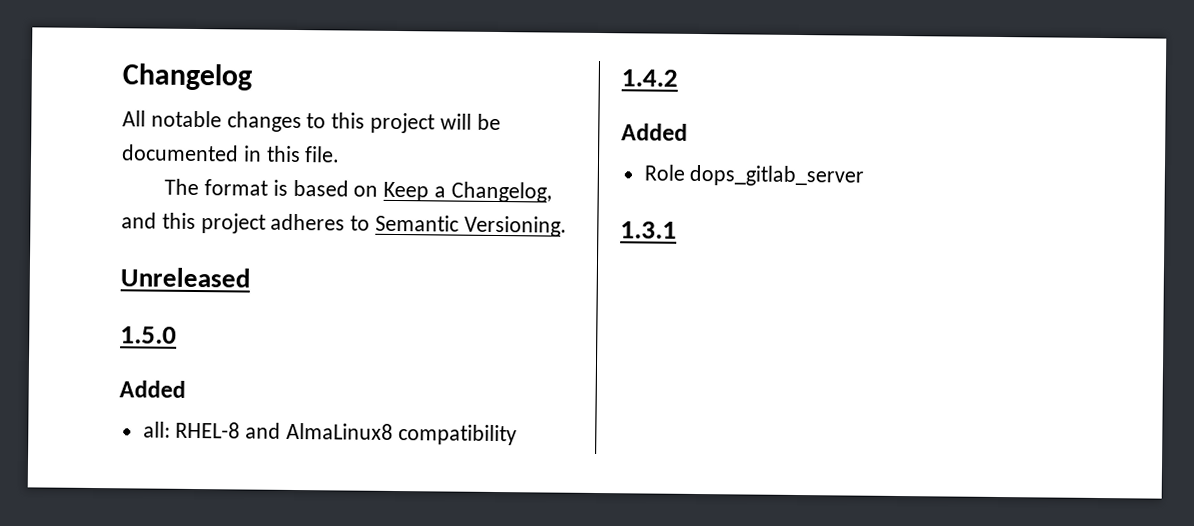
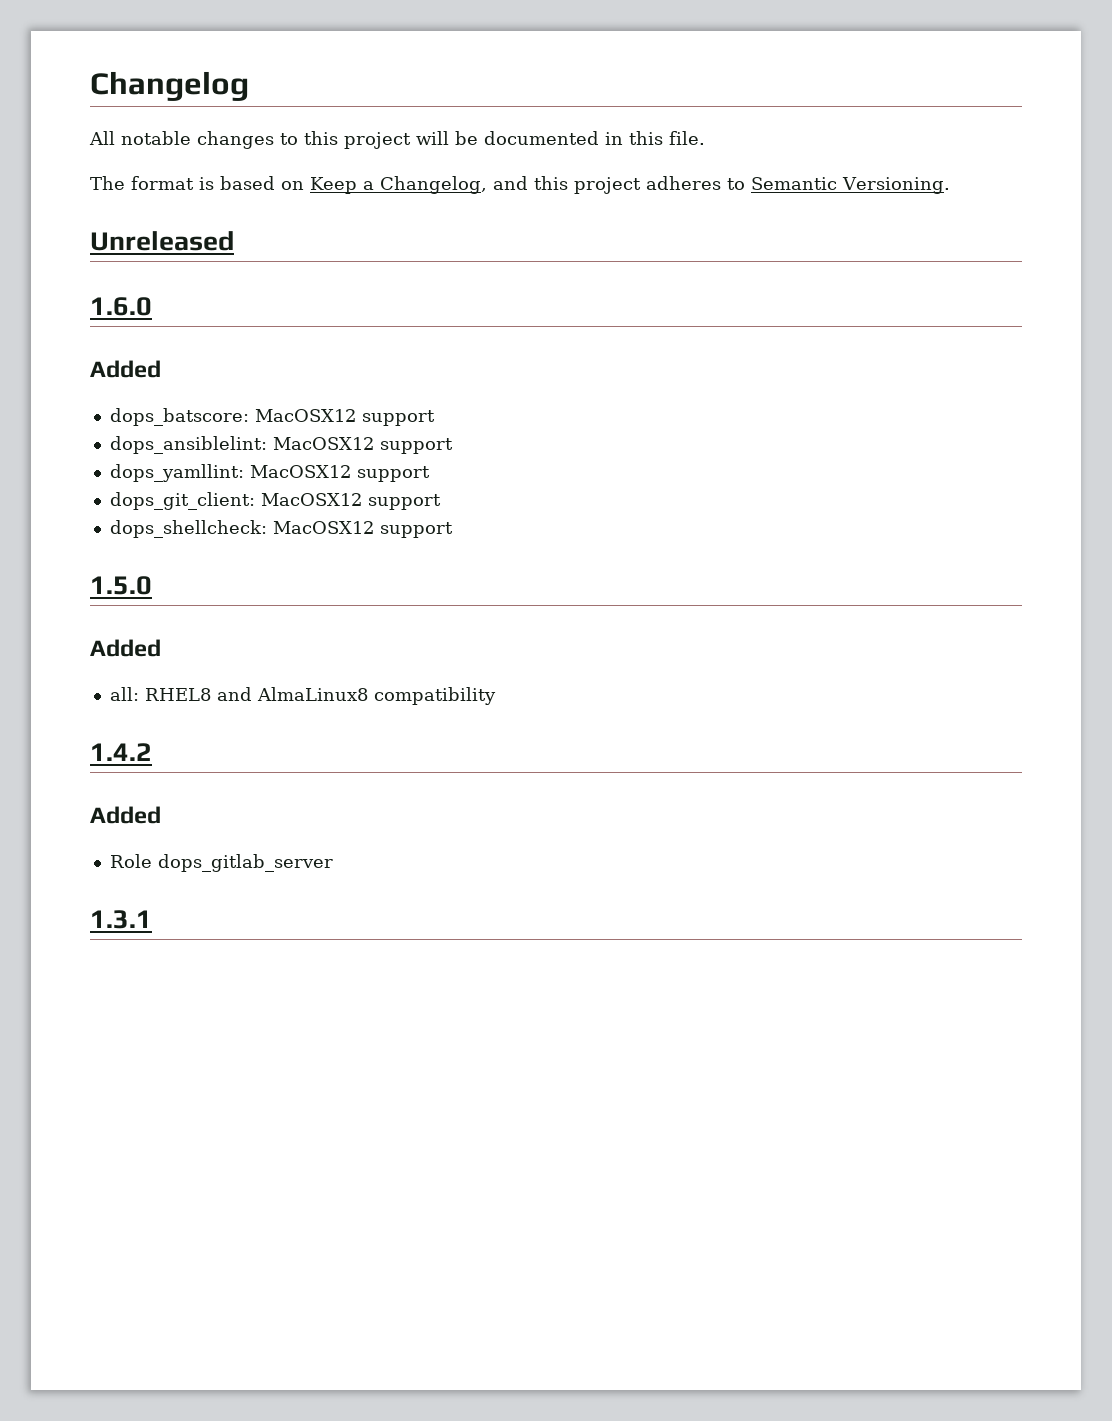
(250, 277) none -> [90,297,152,316] [90,360,161,378] [109,408,435,426] [109,436,453,454] [109,464,430,482] [109,492,441,510] [109,520,453,538] // 1.6.0 // Added // dops_batscore: MacOSX12 support // dops_ansiblelint: MacOSX12 support // dops_yamllint: MacOSX12 support // dops_git_client: MacOSX12 support // dops_shellcheck: MacOSX12 support
[175,421,241,439] RHEL-8 -> [144,688,211,701] RHEL8

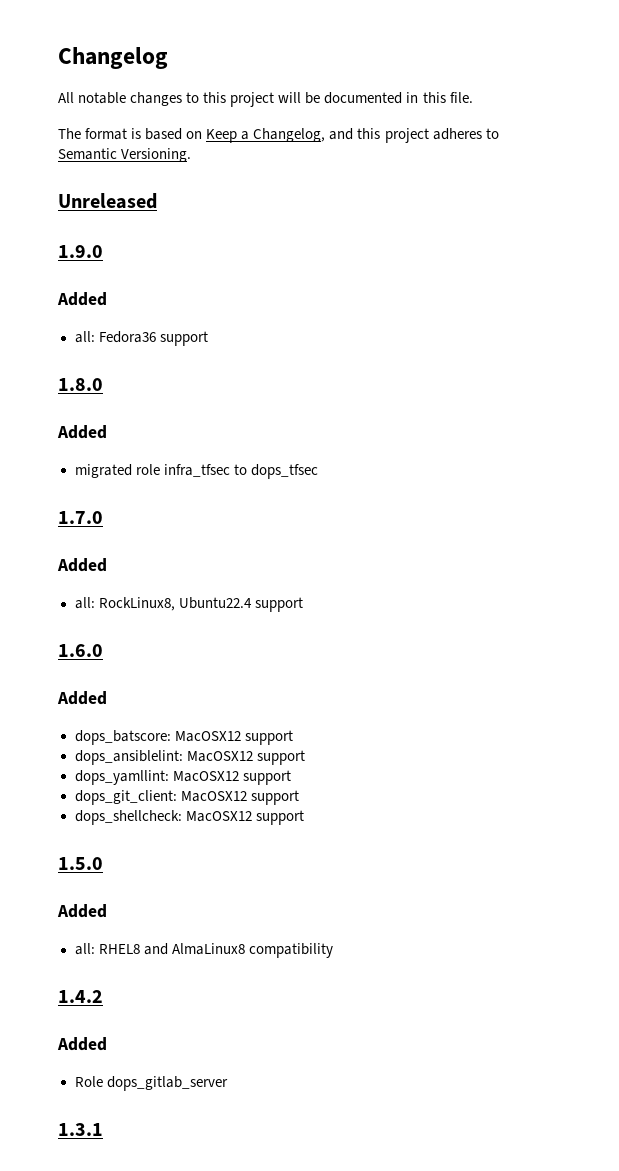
(234, 241) none -> [58,245,103,258] [57,292,107,306] [74,331,208,346] [58,378,103,391] [57,425,107,439] [74,464,318,479] [58,511,103,524] [57,558,107,572] [74,597,303,612] // 1.9.0 // Added // all: Fedora36 support // 1.8.0 // Added // migrated role infra_tfsec to dops_tfsec // 1.7.0 // Added // all: RockLinux8, Ubuntu22.4 support

